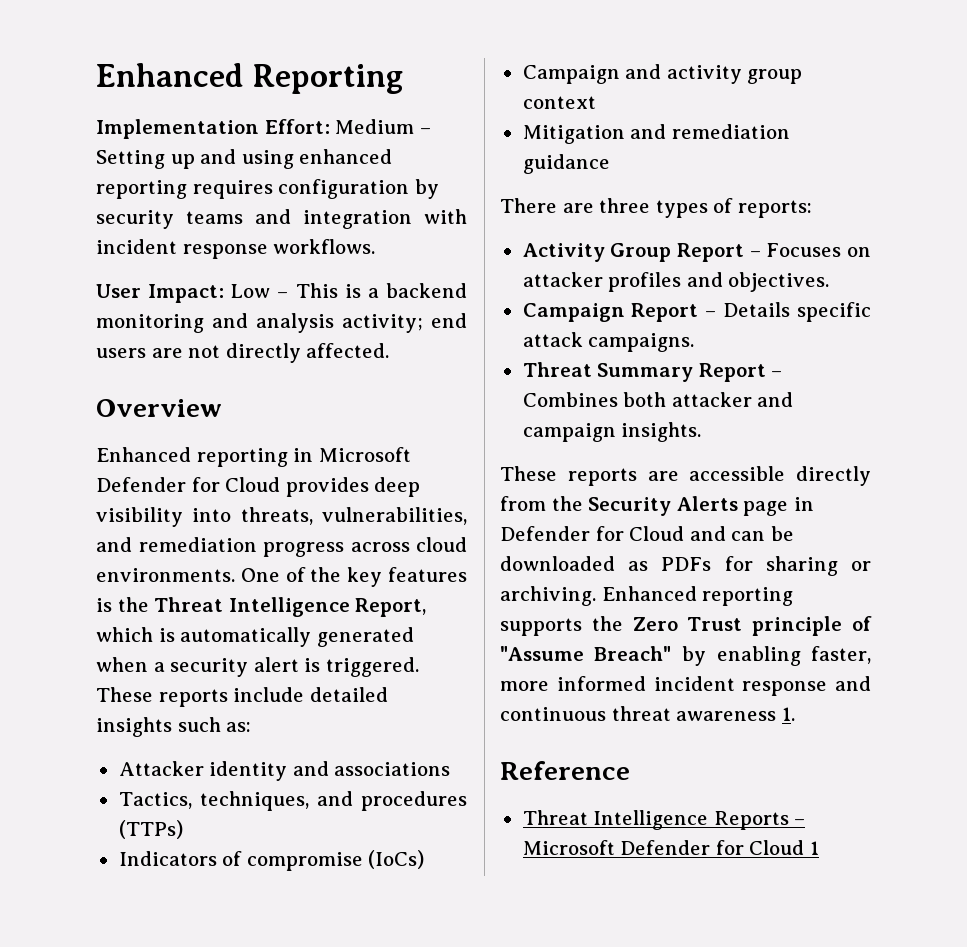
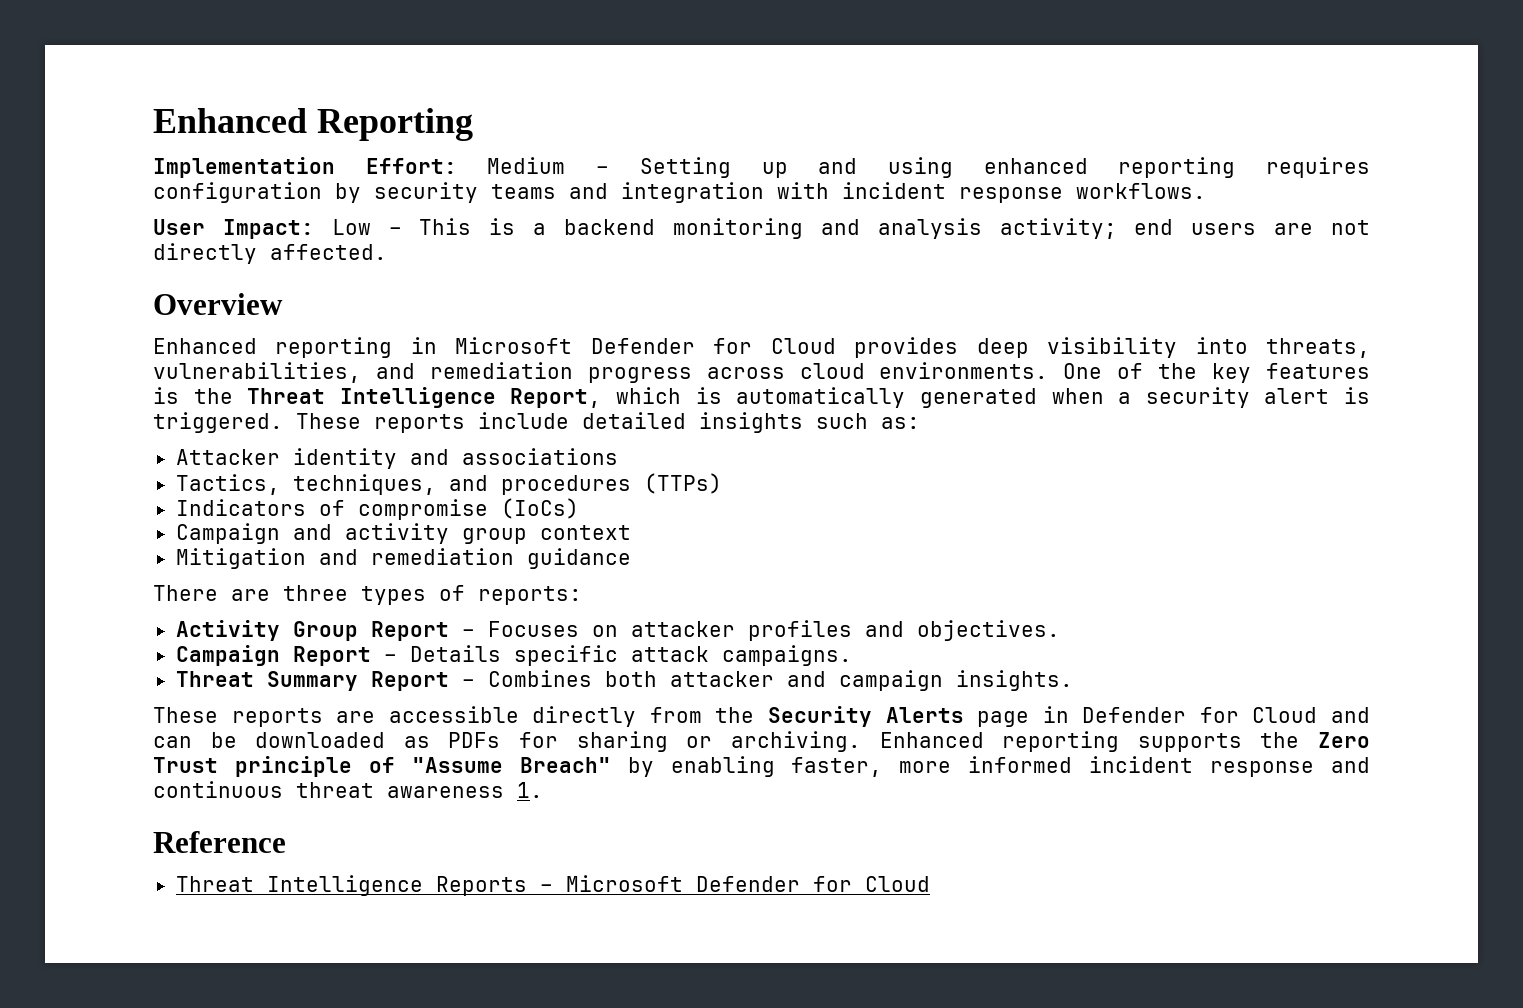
[809,841,819,855] 1 -> (930, 884) none

